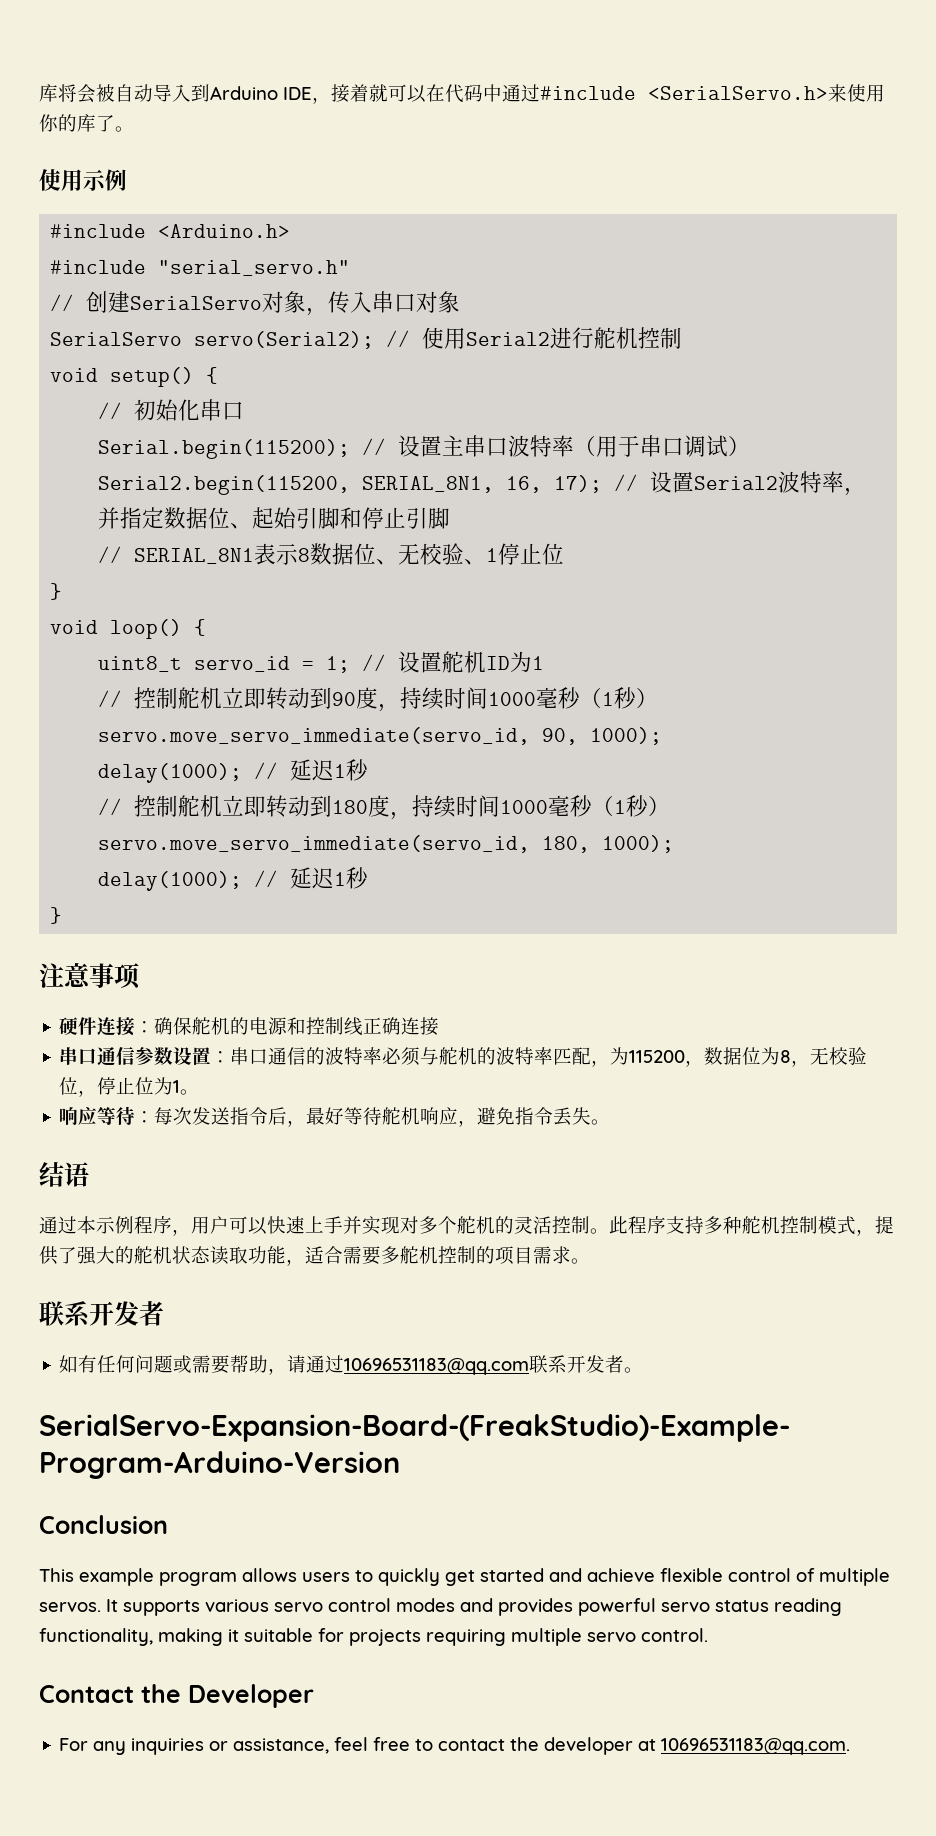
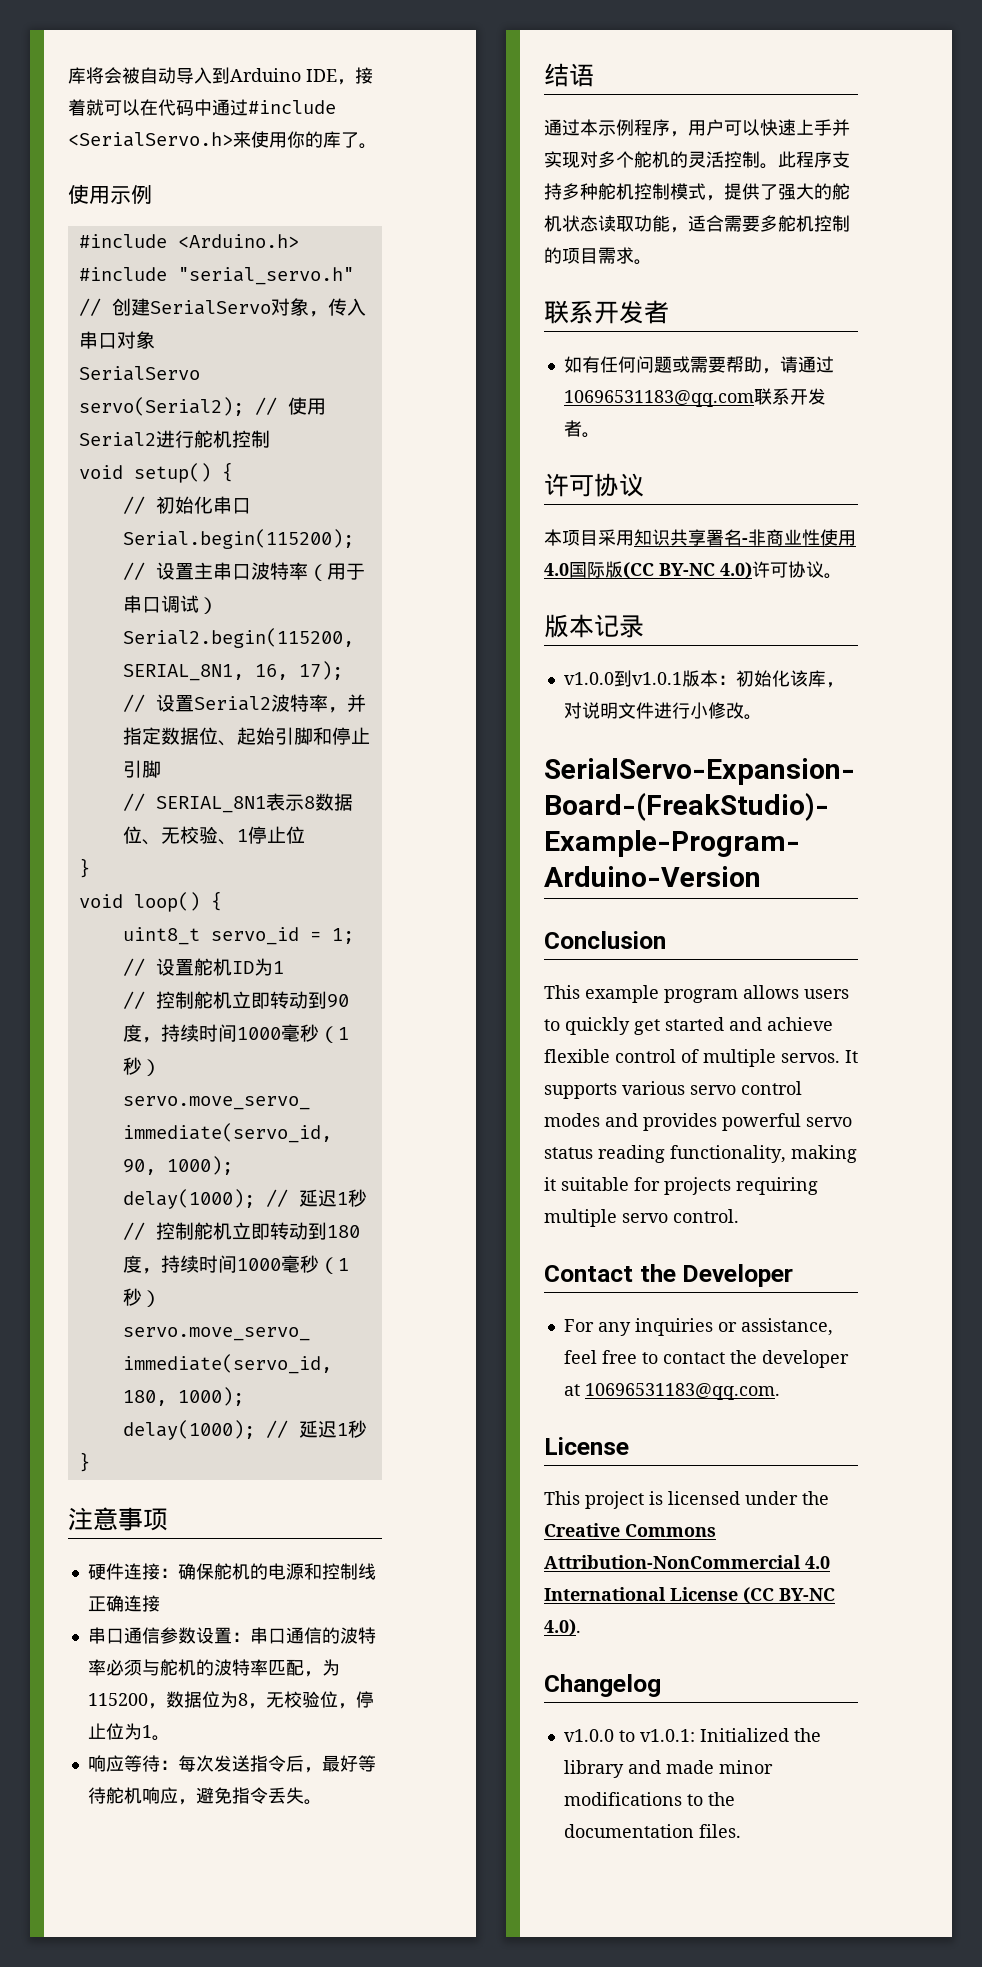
(644, 1370) none -> [544,473,644,497] [544,529,856,546] [544,561,842,579] [544,614,644,638] [563,670,844,688] [563,702,762,720] // 许可协议 // 本项目采用知识共享署名-非商业性使用4.0国际版(CC BY-NC 4.0)许可协议。 // 版本记录 // v1.0.0到v1.0.1版本：初始化该库，对说明文件进行小修改。
(851, 1746) none -> [544,1437,629,1455] [544,1491,829,1509] [544,1523,716,1537] [544,1555,830,1569] [544,1587,835,1604] [544,1619,581,1636] [544,1674,661,1697] [563,1728,821,1742] [563,1760,773,1778] [563,1792,735,1806] [563,1824,741,1838] // License // This project is licensed under the Creative Commons Attribution-NonCommercial 4.0 International License (CC BY-NC 4.0). // Changelog // v1.0.0 to v1.0.1: Initialized the library and made minor modifications to the documentation files.

